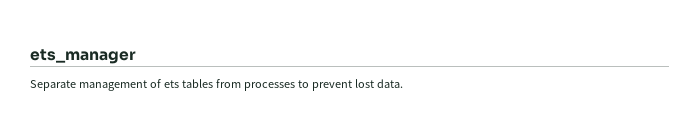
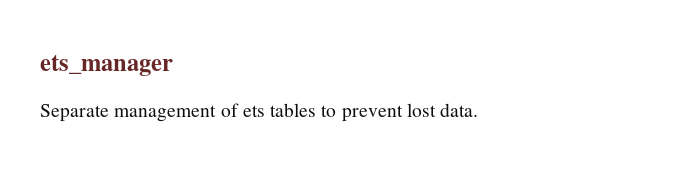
[215,79,295,91] from processes -> (317, 110) none

